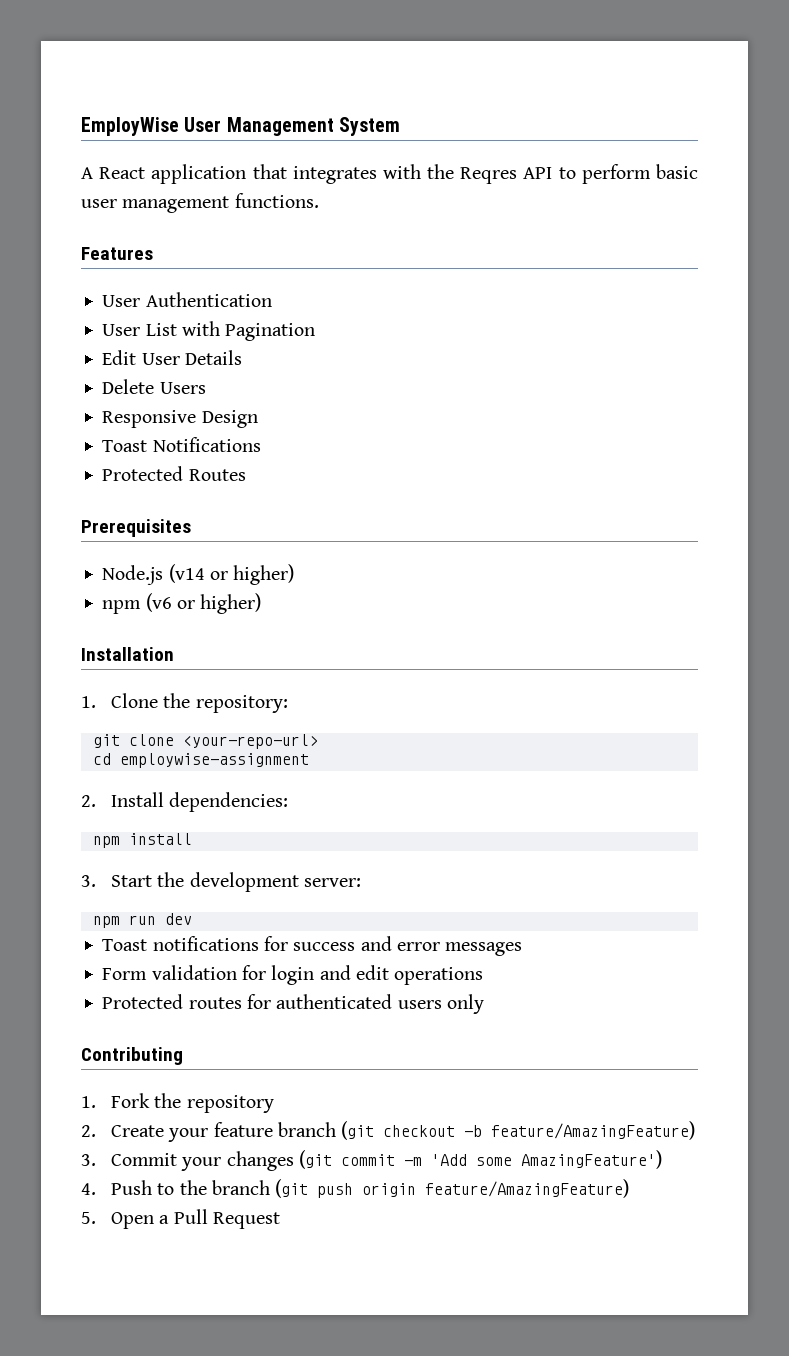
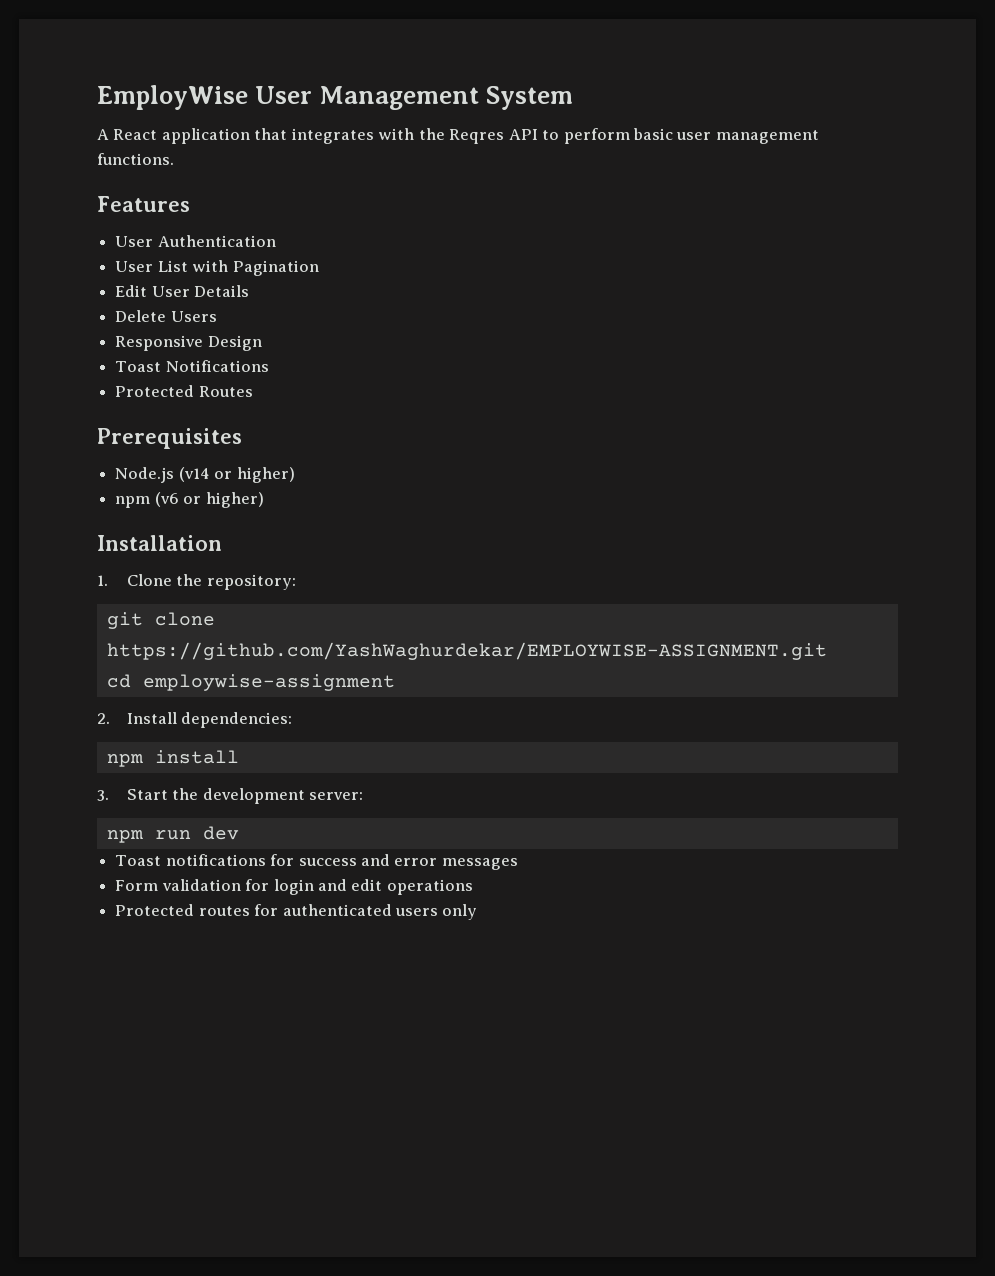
[182,734,318,749] <your-repo-url> -> [106,642,827,660] https://github.com/YashWaghurdekar/EMPLOYWISE-ASSIGNMENT.git
[81,1047,183,1065] [81,1093,274,1113] [81,1121,696,1142] [81,1150,662,1171] [81,1179,630,1198] [81,1209,280,1229] // Contributing // 1. Fork the repository // 2. Create your feature branch (git checkout -b feature/AmazingFeature) // 3. Commit your changes (git commit -m 'Add some AmazingFeature') // 4. Push to the branch (git push origin feature/AmazingFeature) // 5. Open a Pull Request -> (478, 912) none

